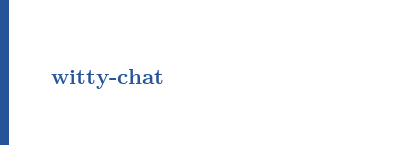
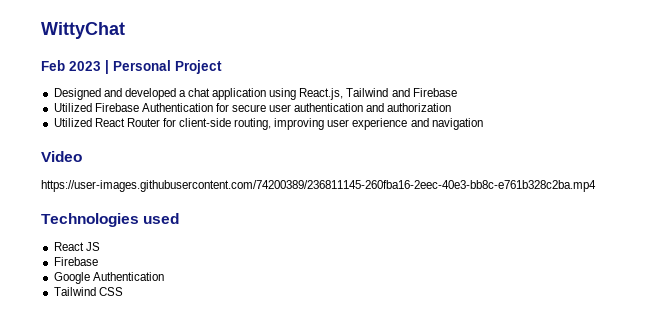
[51,69,164,89] witty-chat -> [41,22,125,39] [41,60,222,74] [53,88,457,100] [53,103,452,112] [53,118,483,130] [41,151,82,162] [41,180,596,192] [41,213,180,227] [53,242,100,251] [53,257,98,266] [53,272,164,284] [53,287,123,296] WittyChat // Feb 2023 | Personal Project // Designed and developed a chat application using React.js, Tailwind and Firebase // Utilized Firebase Authentication for secure user authentication and authorization // Utilized React Router for client-side routing, improving user experience and navigation // Video // https://user-images.githubusercontent.com/74200389/236811145-260fba16-2eec-40e3-bb8c-e761b328c2ba.mp4 // Technologies used // React JS // Firebase // Google Authentication // Tailwind CSS

